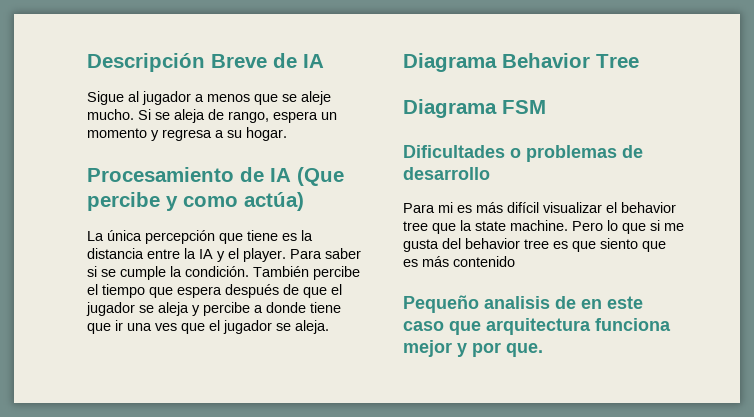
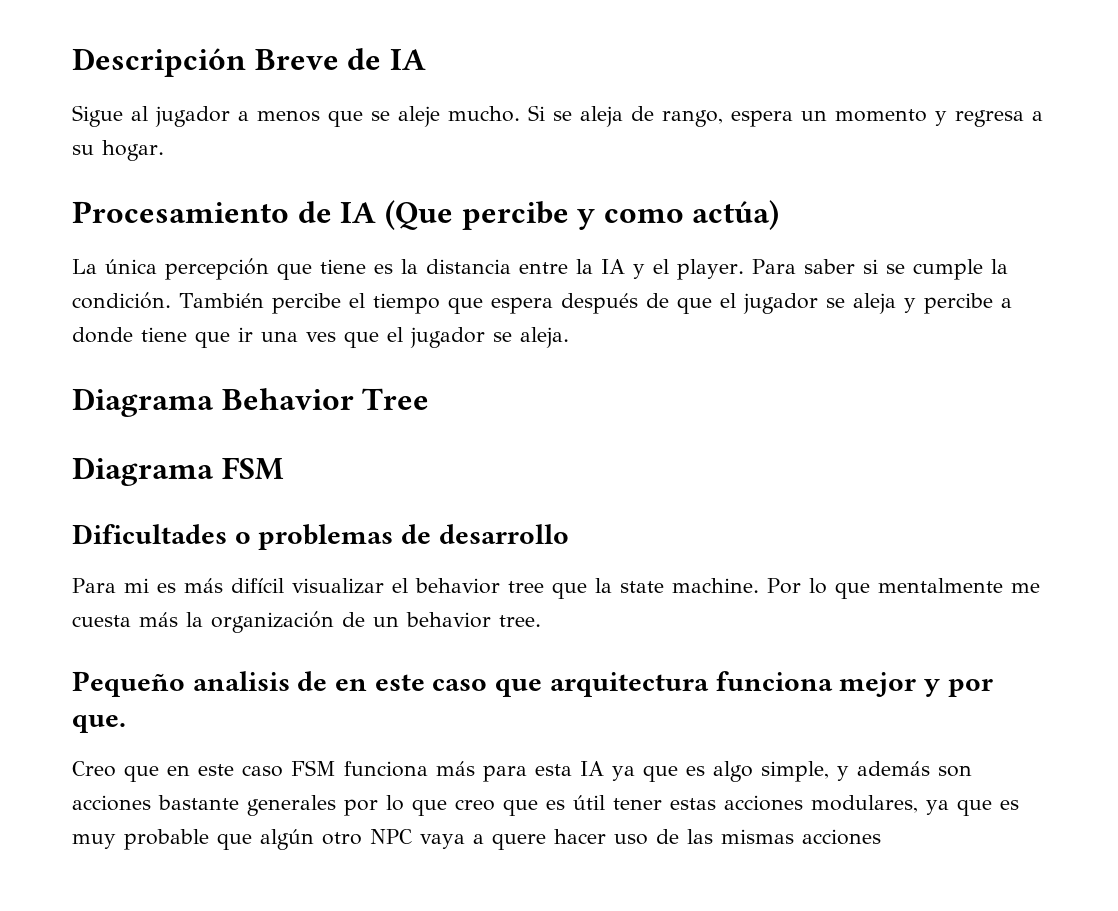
[572,220,684,234] [403,238,666,252] [403,256,515,267] Pero lo que si me gusta del behavior tree es que siento que es más contenido -> [766,578,1040,599] [72,611,541,633] Por lo que mentalmente me cuesta más la organización de un behavior tree.
(543, 350) none -> [72,760,972,782] [72,795,1019,816] [72,829,881,850] // Creo que en este caso FSM funciona más para esta IA ya que es algo simple, y además son acciones bastante generales por lo que creo que es útil tener estas acciones modulares, ya que es muy probable que algún otro NPC vaya a quere hacer uso de las mismas acciones

